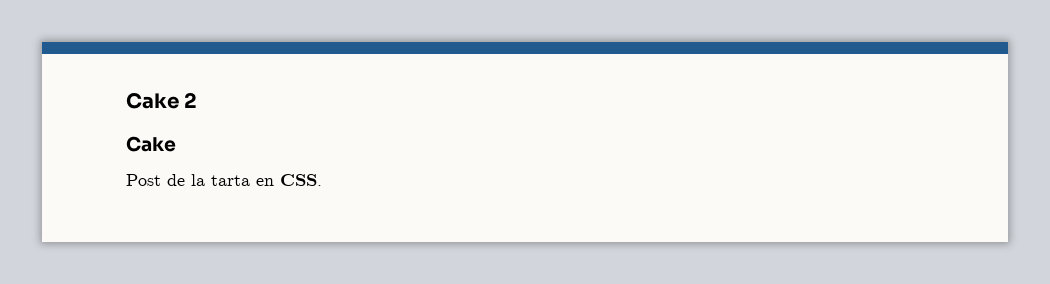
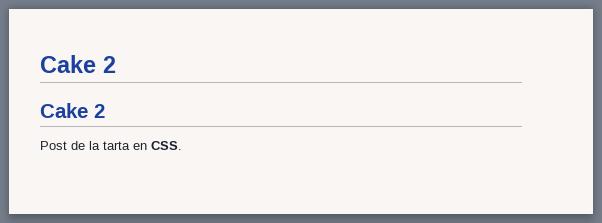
(176, 144) none -> [94,104,105,118] 2

